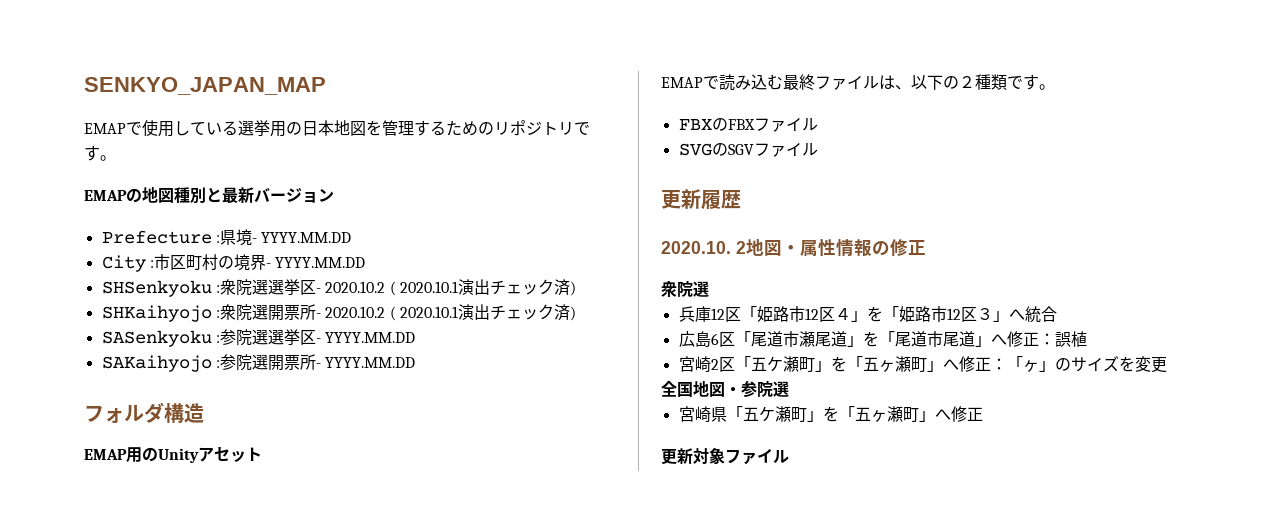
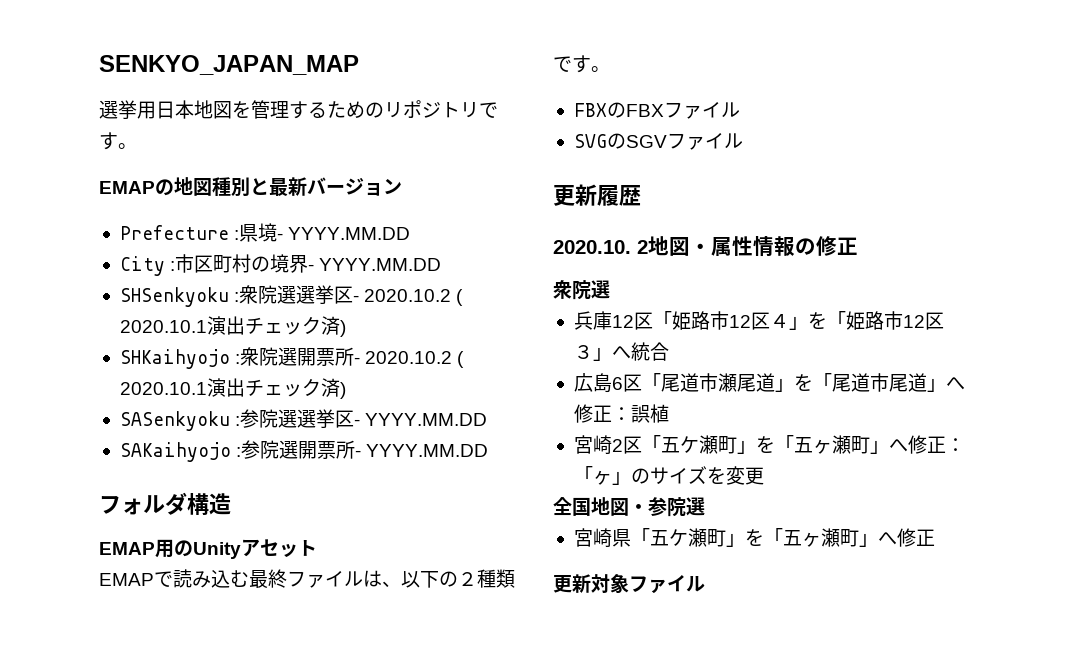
[84,120,302,137] EMAPで使用している選挙用の -> [99,100,156,119] 選挙用

